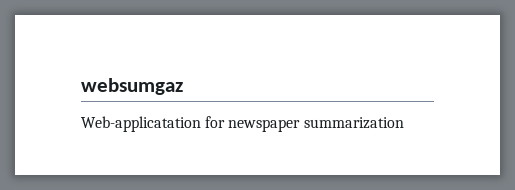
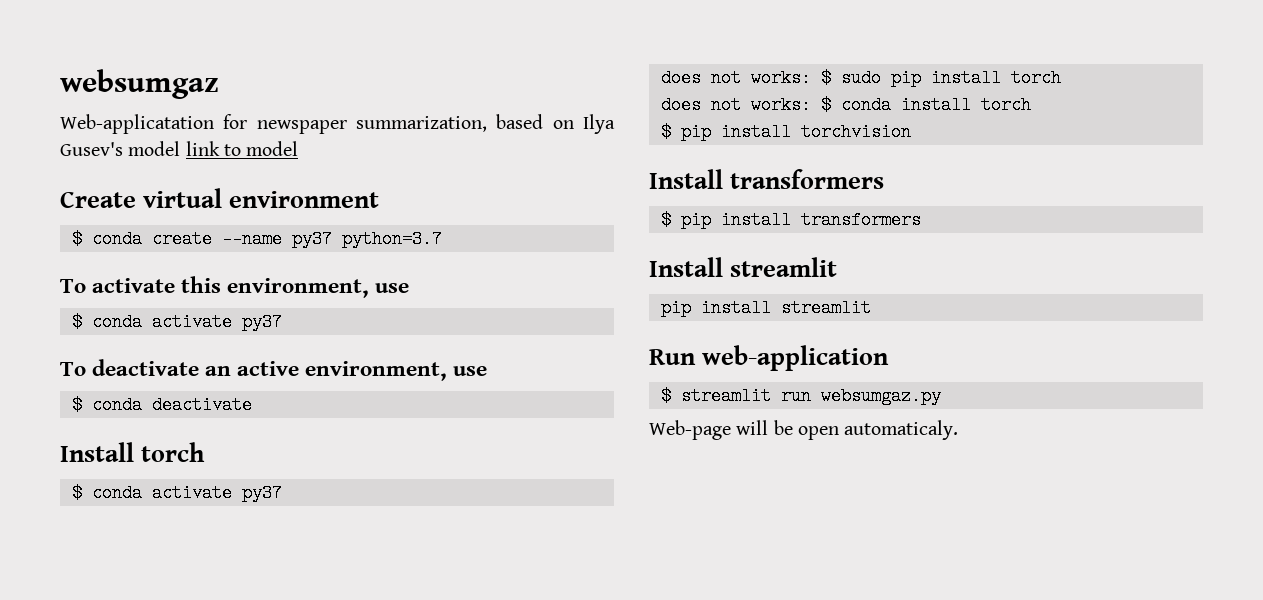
[303,117,404,129] summarization -> [355,114,615,134] [60,141,299,156] [60,188,380,208] [71,230,442,248] [60,276,410,298] [71,313,282,331] [60,359,488,381] [71,396,252,414] [60,442,206,462] [71,484,282,502] [660,69,1061,87] [660,96,1031,114] [660,123,911,141] [649,169,885,189] [660,211,921,229] [649,257,838,277] [660,299,871,317] [649,345,890,371] [660,387,941,405] [649,420,959,440] summarization, based on Ilya Gusev's model link to model // Create virtual environment // $ conda create --name py37 python=3.7 // To activate this environment, use // $ conda activate py37 // To deactivate an active environment, use // $ conda deactivate // Install torch // $ conda activate py37 // does not works: $ sudo pip install torch // does not works: $ conda install torch // $ pip install torchvision // Install transformers // $ pip install transformers // Install streamlit // pip install streamlit // Run web-application // $ streamlit run websumgaz.py // Web-page will be open automaticaly.

